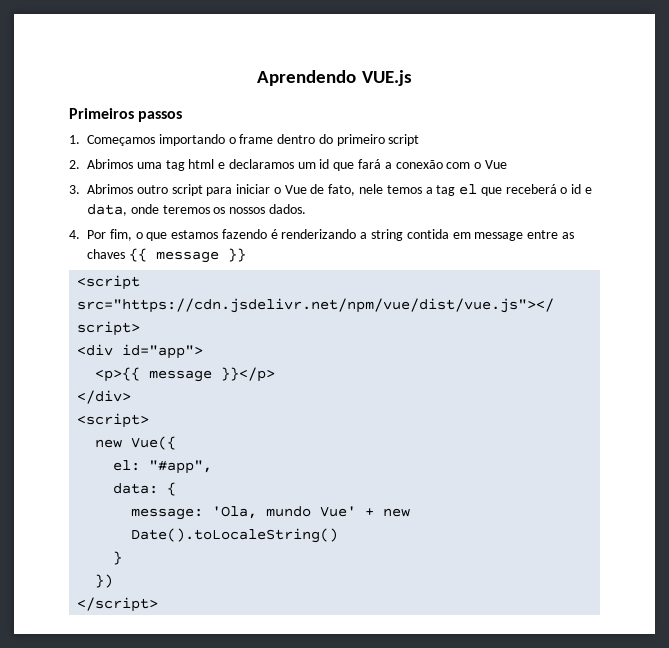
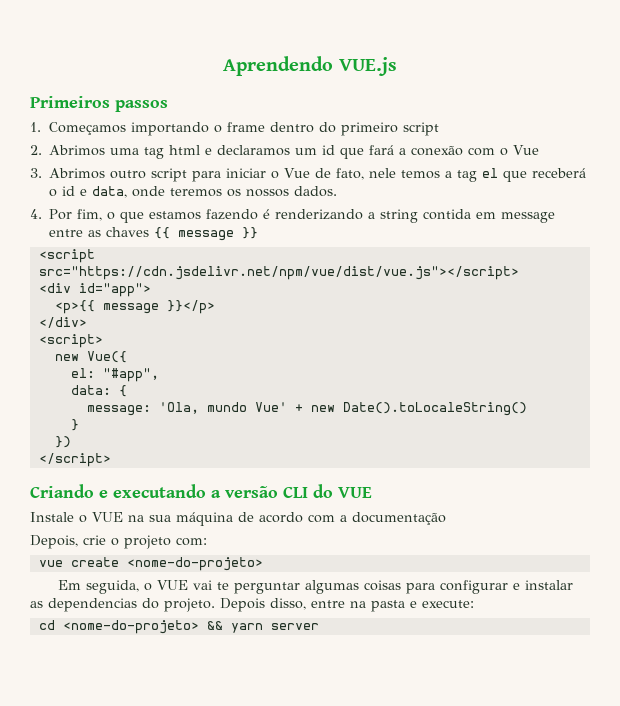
(159, 604) none -> [30,484,372,498] [30,512,446,526] [30,535,207,549] [38,557,263,571] [58,580,574,594] [30,598,474,612] [38,620,319,634] // Criando e executando a versão CLI do VUE // Instale o VUE na sua máquina de acordo com a documentação // Depois, crie o projeto com: // vue create <nome-do-projeto> // Em seguida, o VUE vai te perguntar algumas coisas para configurar e instalar as dependencias do projeto. Depois disso, entre na pasta e execute: // cd <nome-do-projeto> && yarn server

